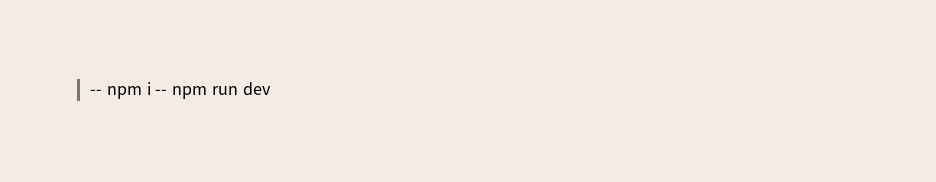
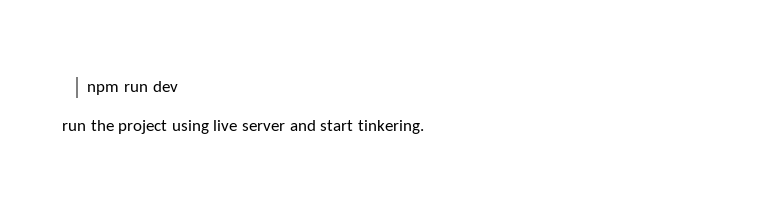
[89,82,168,99] -- npm i -- -> (87, 89) none
(271, 89) none -> [62,120,424,134] // run the project using live server and start tinkering.

